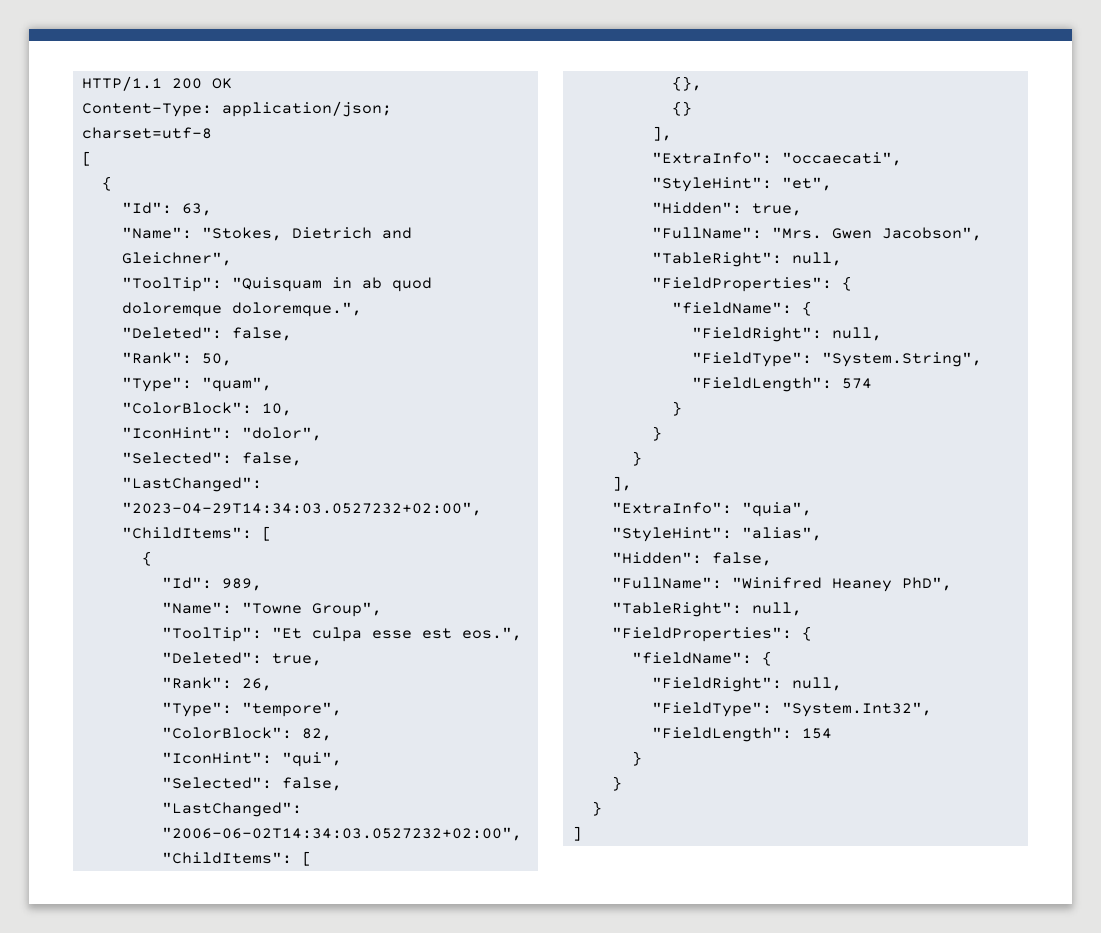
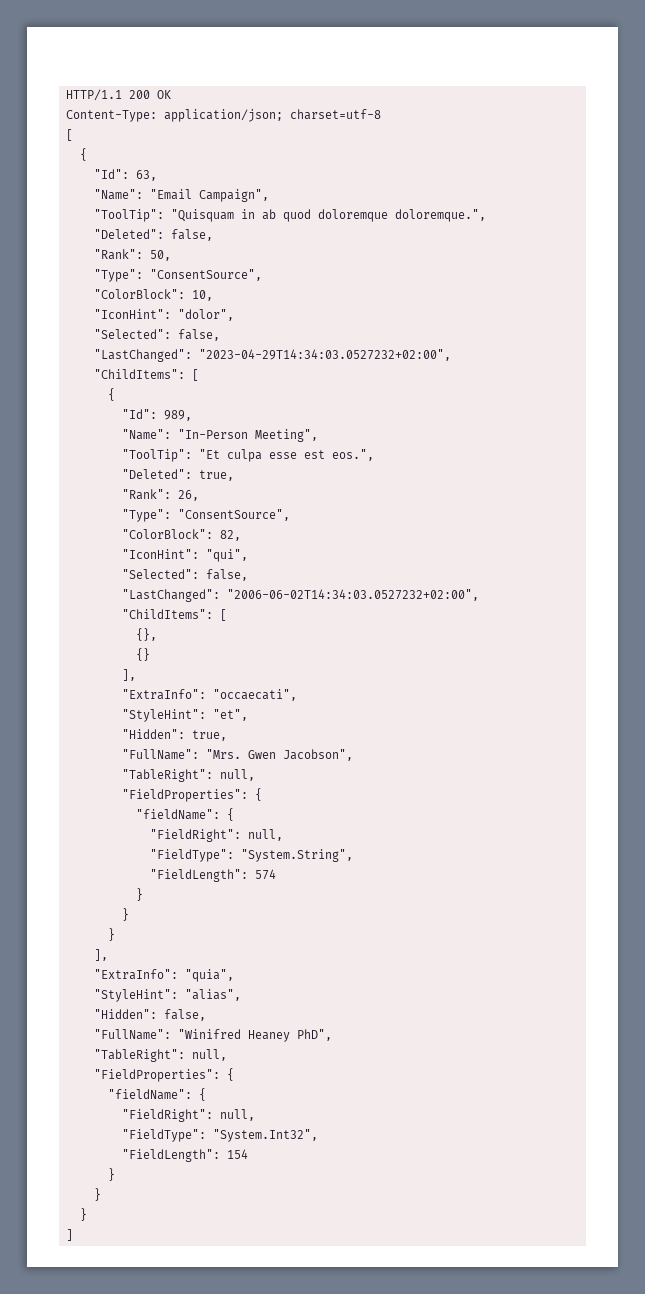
[201,227,412,241] [121,252,232,266] "Stokes, Dietrich and Gleichner", -> [150,189,270,202] "Email Campaign",
[201,377,272,392] "quam", -> [150,269,263,281] "ConsentSource",
[241,602,382,617] "Towne Group", -> [178,429,319,442] "In-Person Meeting",
[241,702,342,717] "tempore", -> [178,509,291,521] "ConsentSource",

